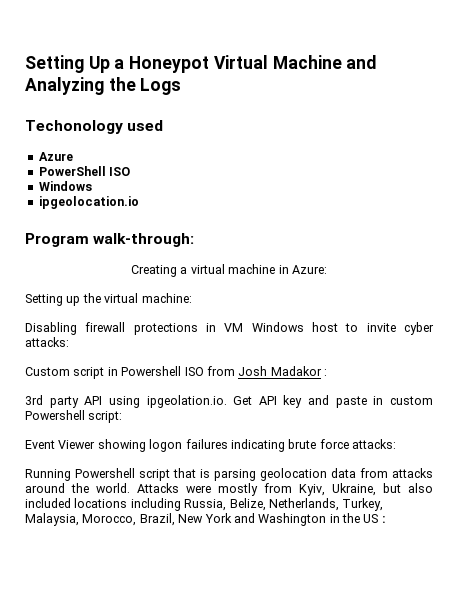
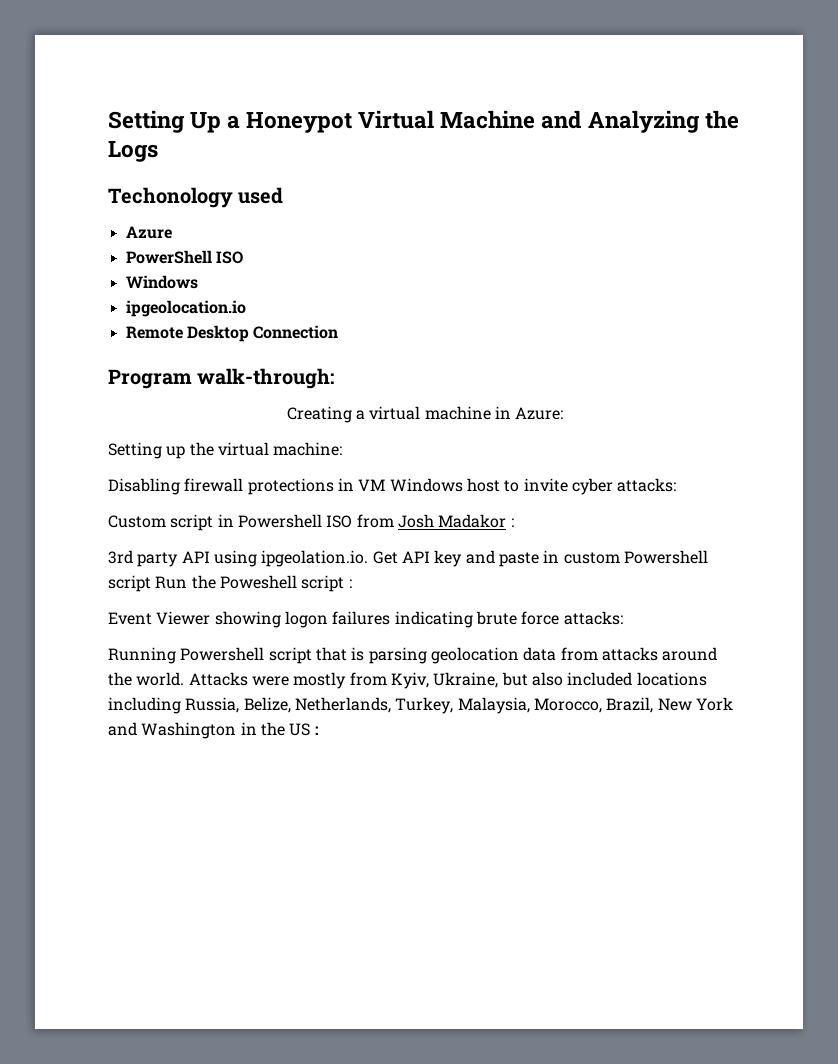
(139, 202) none -> [125,325,339,342] // Remote Desktop Connection
[88,411,123,423] script: -> [108,575,352,592] script Run the Poweshell script :

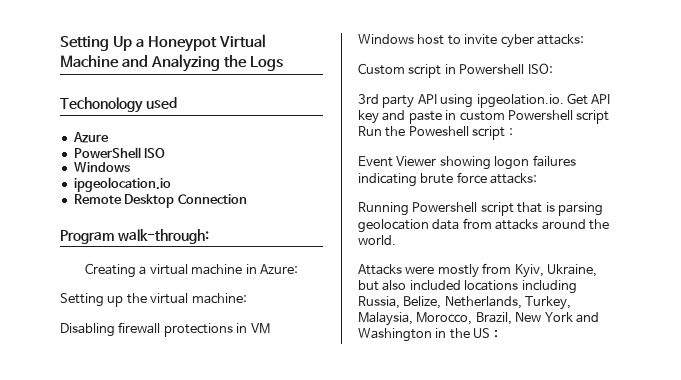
[326,514,514,528] ISO from Josh Madakor : -> [527,63,553,74] ISO:
(185, 679) none -> (396, 240) //

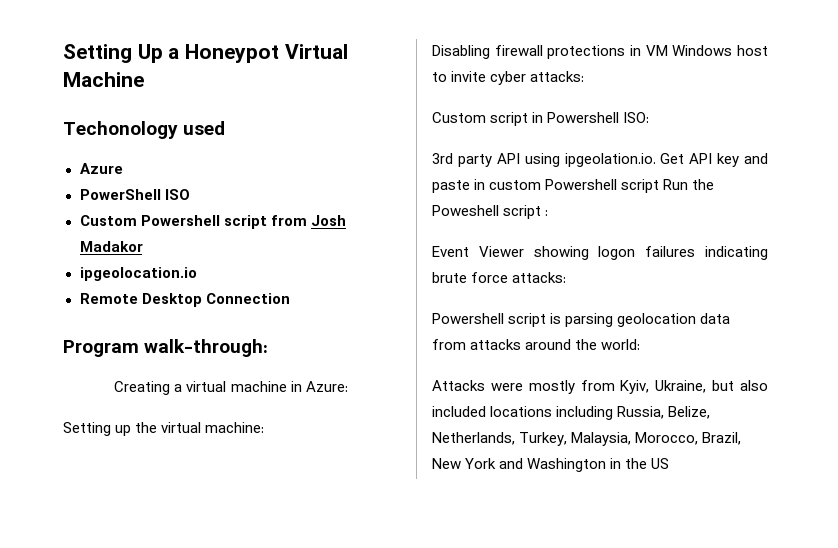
[121,54,283,72] and Analyzing the Logs -> (144, 79) none
[73,162,130,173] Windows -> [79,215,346,229] [79,241,143,252] Custom Powershell script from Josh Madakor
[358,202,543,216] Running Powershell script that -> [432,313,547,327] Powershell script
[358,235,396,245] world. -> [601,339,641,350] world:
[493,329,498,338] : -> (670, 463) none

